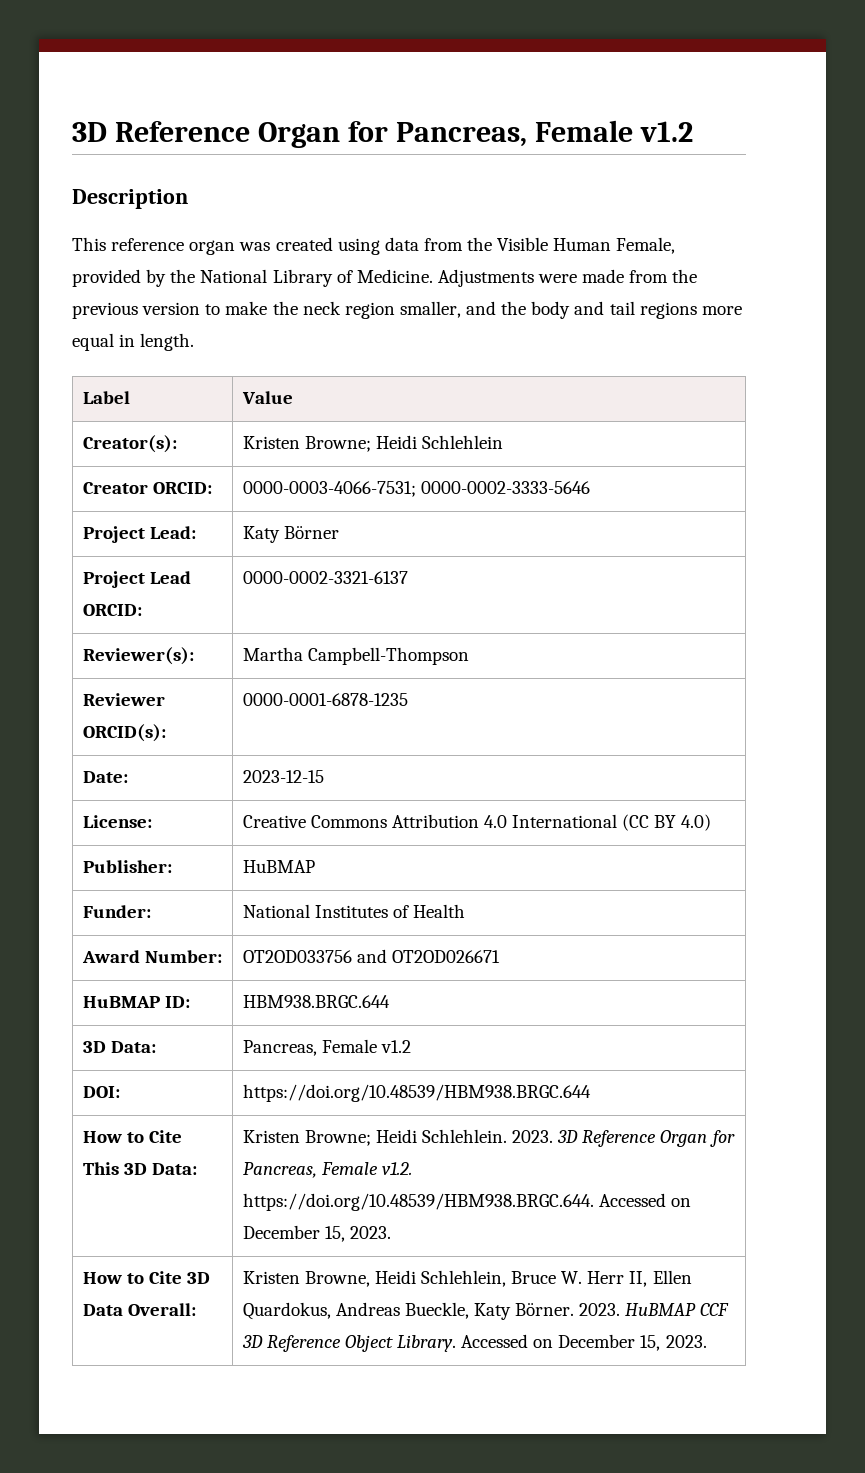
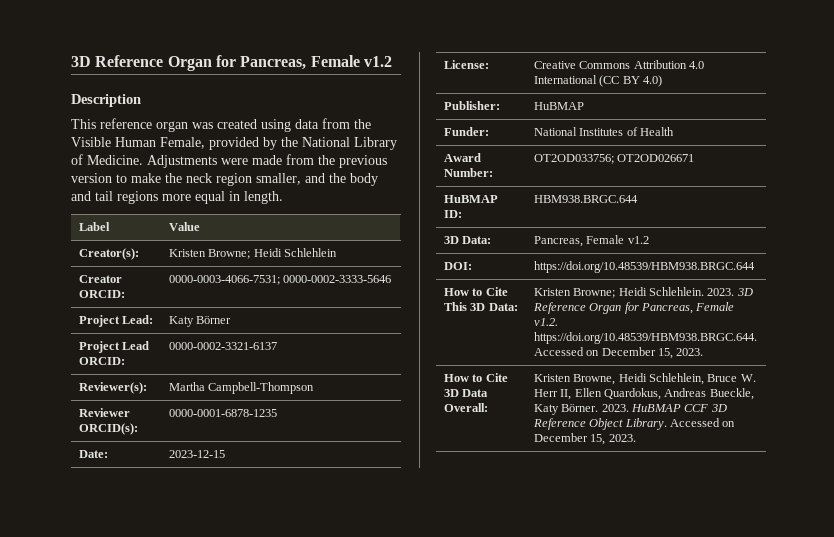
[242,949,387,963] OT2OD033756 and -> [533,154,614,164] OT2OD033756;

